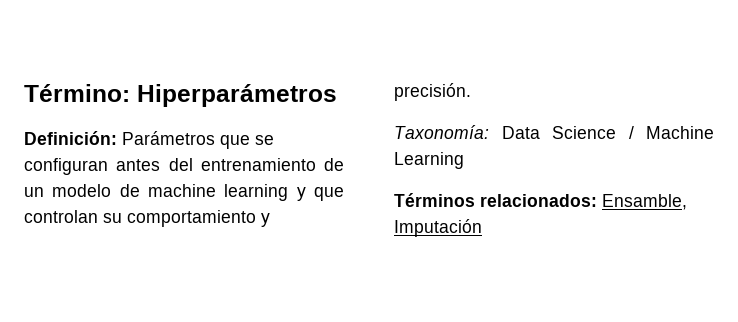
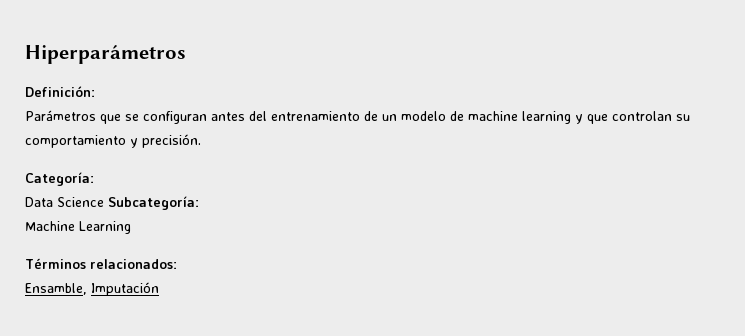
[24,84,130,102] Término: -> (25, 54) none
(117, 138) none -> (95, 91) //
[394,125,489,139] Taxonomía: -> [25,172,94,186] Categoría: //
[628,126,634,139] / -> [108,196,199,210] Subcategoría: //
(597, 200) none -> (177, 264) //

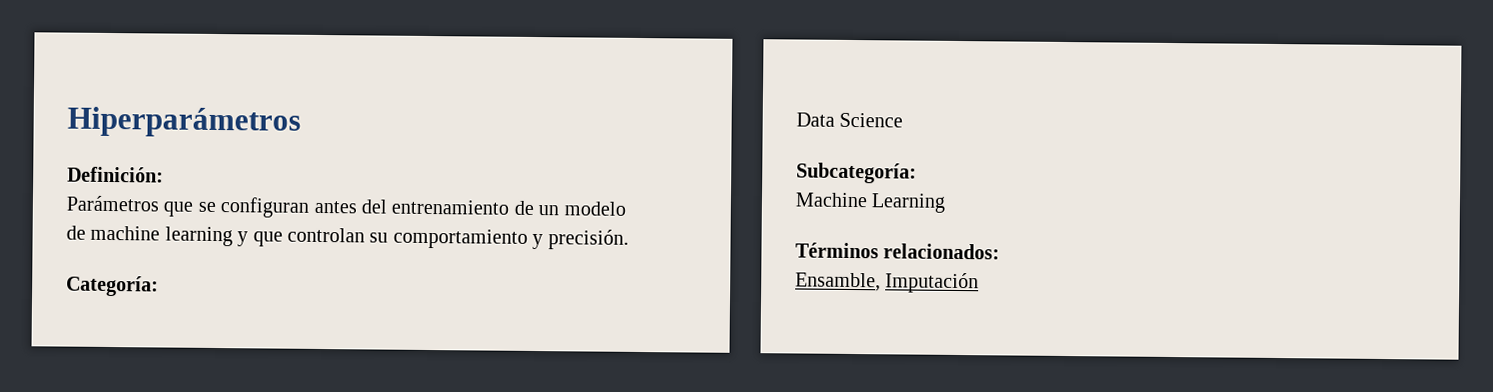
(104, 202) none -> (904, 120) //

